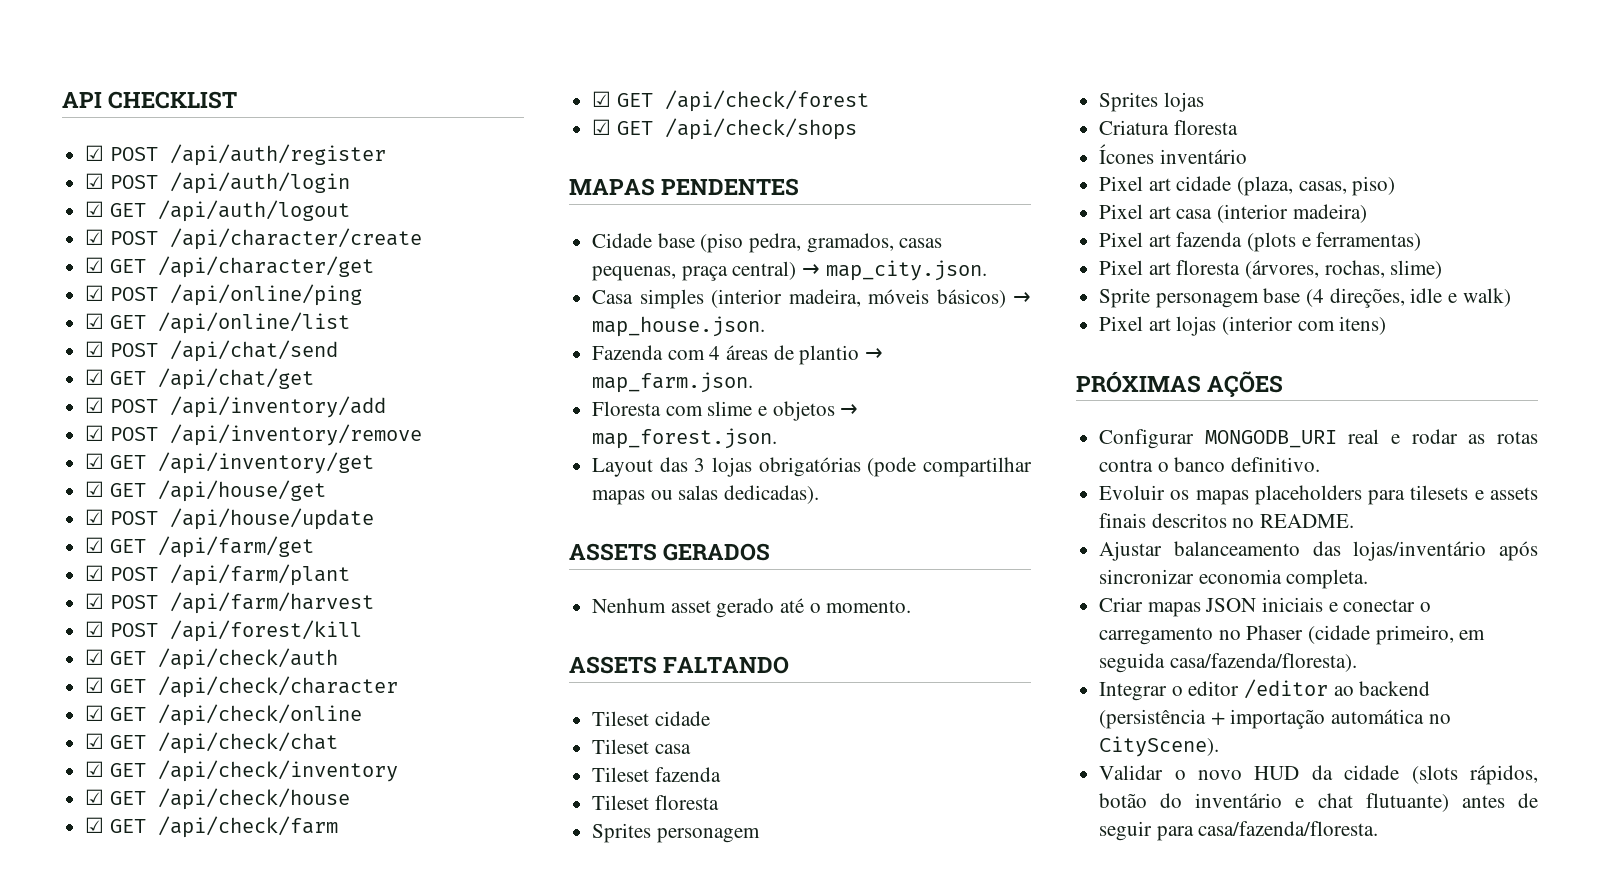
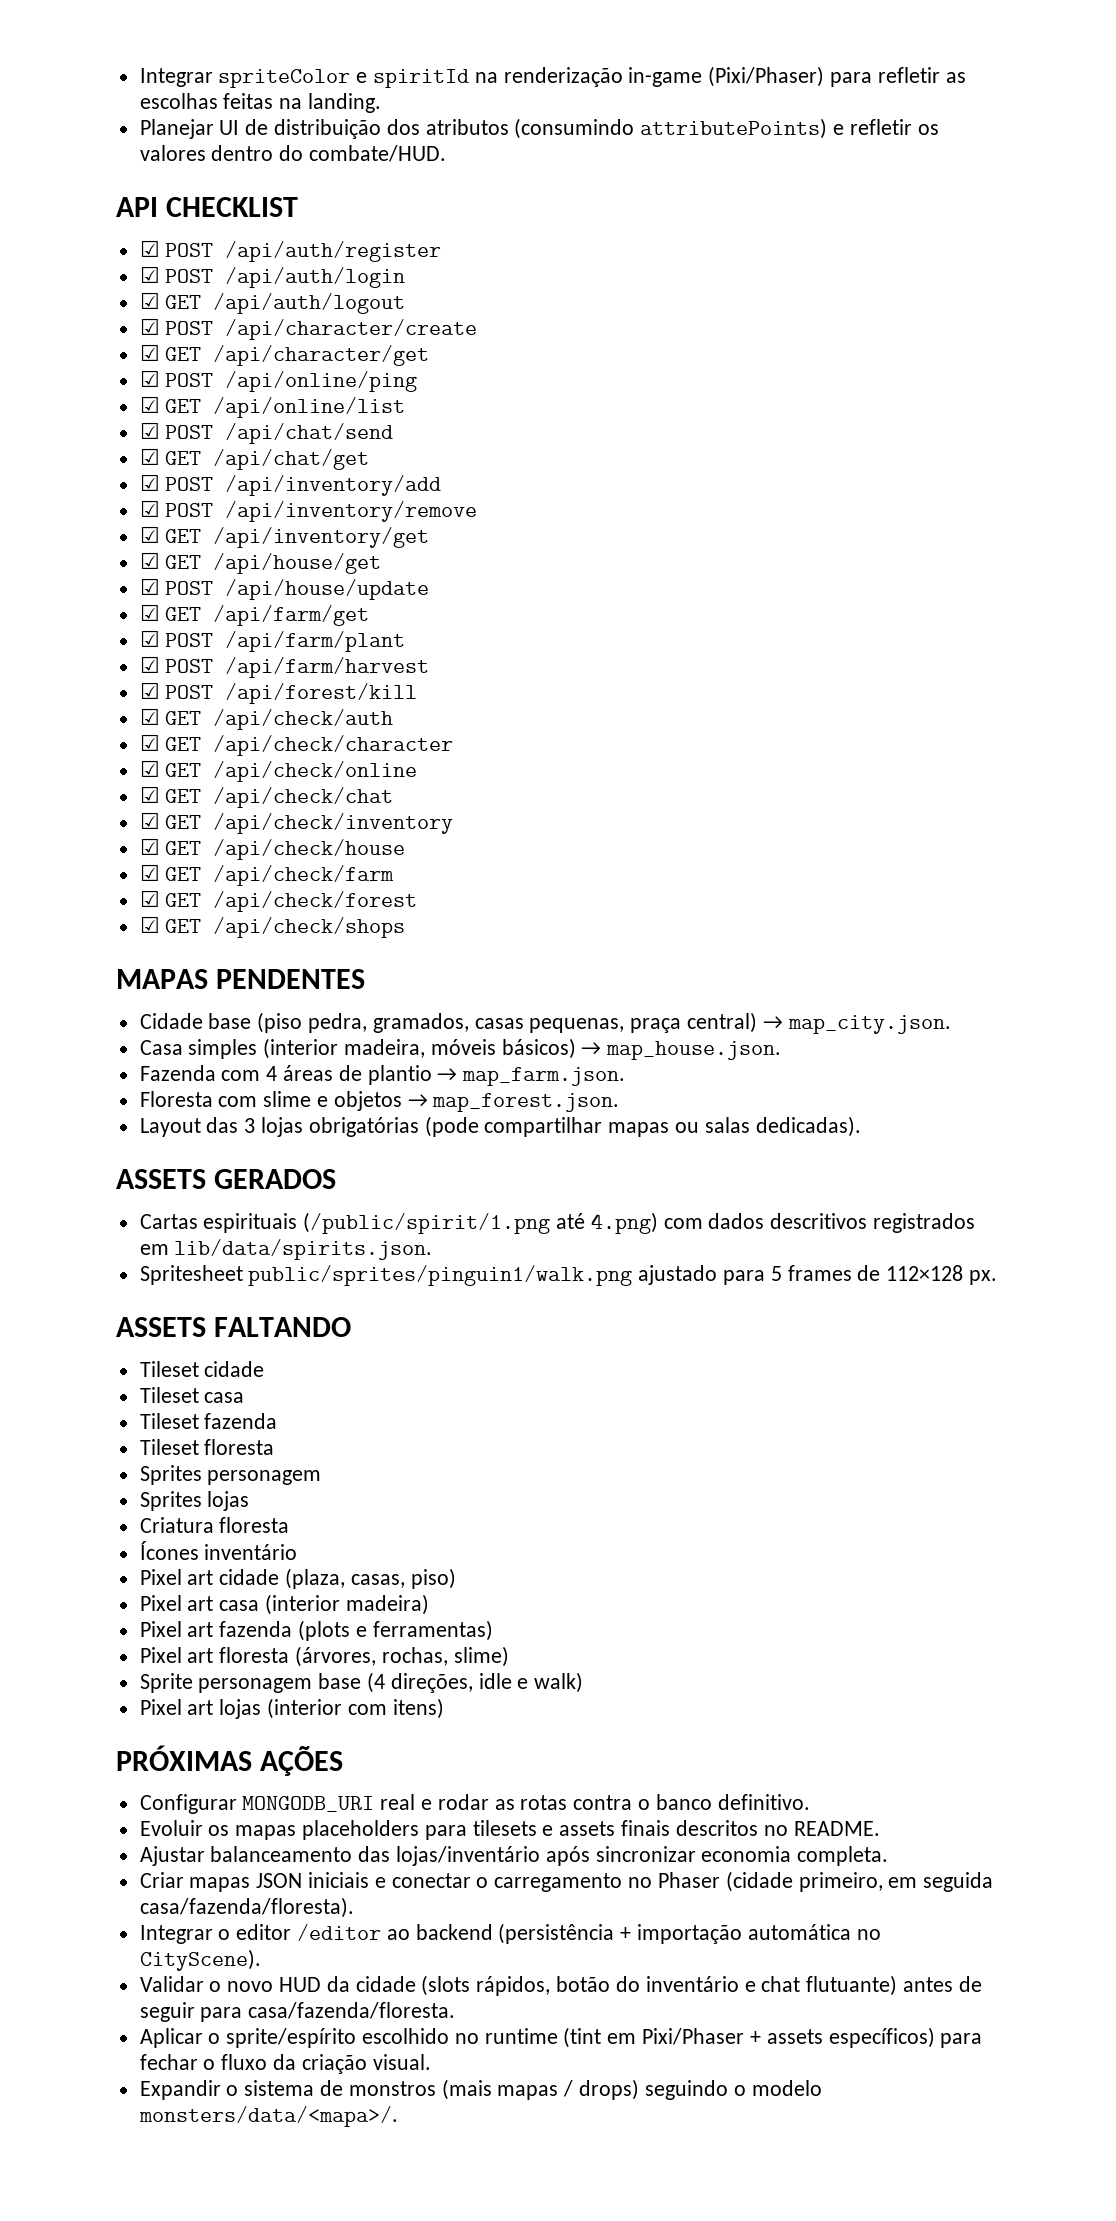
(62, 100) none -> [139,66,966,88] [139,93,382,113] [139,118,939,139] [139,145,447,162] Integrar spriteColor e spiritId na renderização in-game (Pixi/Phaser) para refletir as escolhas feitas na landing. // Planejar UI de distribuição dos atributos (consumindo attributePoints) e refletir os valores dentro do combate/HUD. //
[592,598,912,618] Nenhum asset gerado até o momento. -> [139,1212,976,1234] [139,1239,433,1260] [139,1265,998,1286] Cartas espirituais (/public/spirit/1.png até 4.png) com dados descritivos registrados em lib/data/spirits.json. // Spritesheet public/sprites/pinguin1/walk.png ajustado para 5 frames de 112×128 px.
(1379, 828) none -> [139,2027,983,2048] [139,2054,431,2074] [139,2079,822,2100] [138,2106,398,2127] // Aplicar o sprite/espírito escolhido no runtime (tint em Pixi/Phaser + assets específicos) para fechar o fluxo da criação visual. // Expandir o sistema de monstros (mais mapas / drops) seguindo o modelo monsters/data/<mapa>/.

